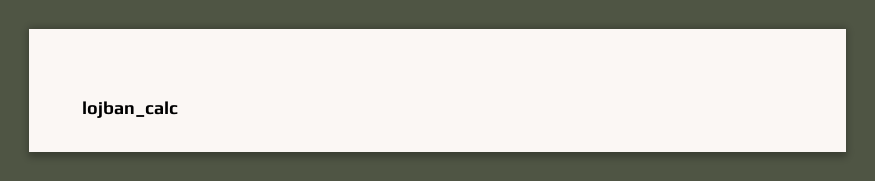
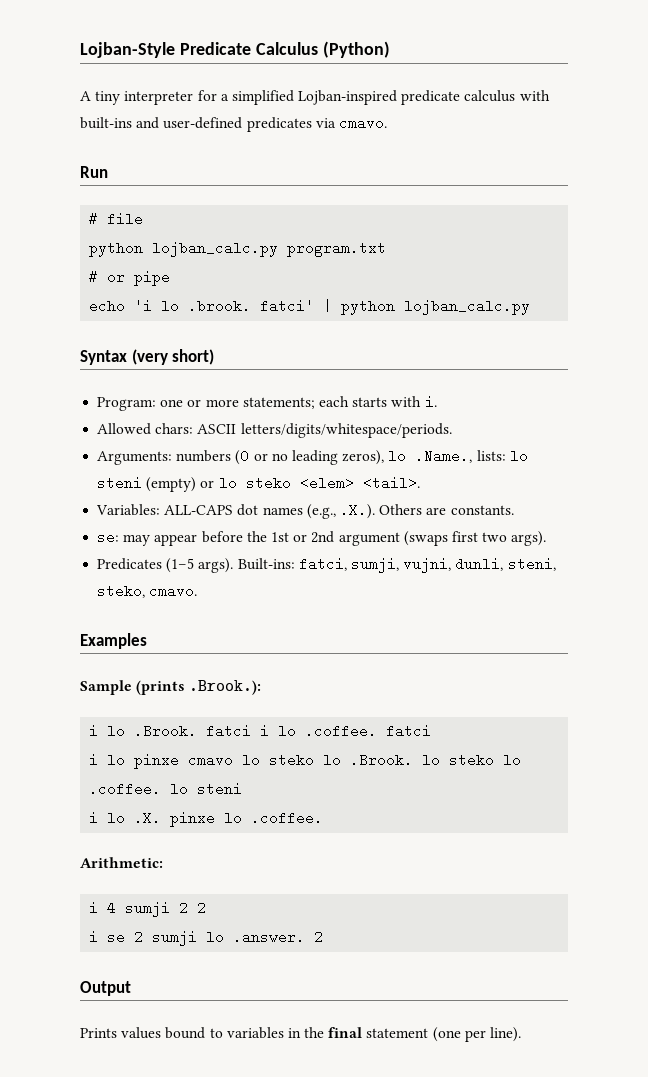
[82,101,178,118] lojban_calc -> [80,41,390,58] [80,90,550,105] [80,116,387,132] [80,166,108,178] [89,212,144,226] [89,241,387,257] [89,270,171,286] [89,299,531,315] [80,349,215,365] [97,396,437,411] [97,423,452,438] [97,449,528,465] [97,476,420,492] [96,503,514,519] [97,530,547,546] [97,557,556,573] [97,584,198,598] [80,633,147,649] [80,680,262,695] [89,724,432,738] [89,753,522,769] [89,782,243,796] [89,811,324,827] [80,857,163,868] [89,901,207,917] [89,930,324,946] [80,981,131,996] [80,1027,522,1042] Lojban-Style Predicate Calculus (Python) // A tiny interpreter for a simplified Lojban-inspired predicate calculus with built-ins and user-defined predicates via cmavo. // Run // # file // python lojban_calc.py program.txt // # or pipe // echo 'i lo .brook. fatci' | python lojban_calc.py // Syntax (very short) // Program: one or more statements; each starts with i. // Allowed chars: ASCII letters/digits/whitespace/periods. // Arguments: numbers (0 or no leading zeros), lo .Name., lists: lo steni (empty) or lo steko <elem> <tail>. // Variables: ALL-CAPS dot names (e.g., .X.). Others are constants. // se: may appear before the 1st or 2nd argument (swaps first two args). // Predicates (1–5 args). Built-ins: fatci, sumji, vujni, dunli, steni, steko, cmavo. // Examples // Sample (prints .Brook.): // i lo .Brook. fatci i lo .coffee. fatci // i lo pinxe cmavo lo steko lo .Brook. lo steko lo .coffee. lo steni // i lo .X. pinxe lo .coffee. // Arithmetic: // i 4 sumji 2 2 // i se 2 sumji lo .answer. 2 // Output // Prints values bound to variables in the final statement (one per line).

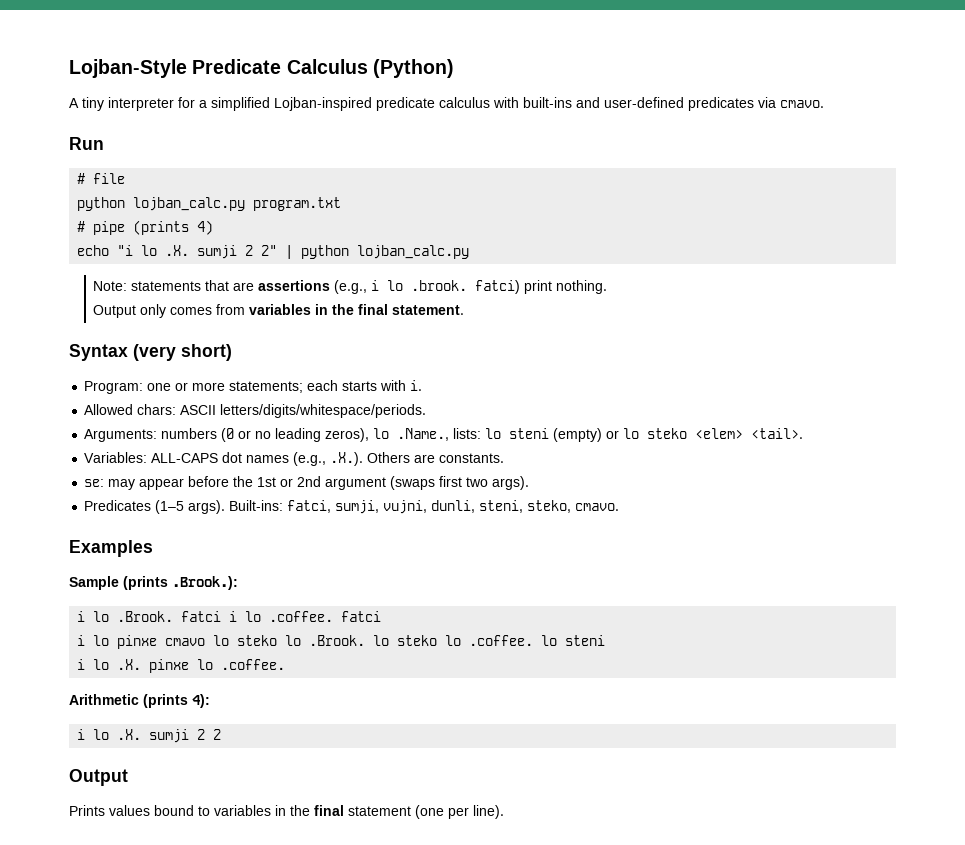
[107,275,126,282] or -> (86, 226) none
(171, 278) none -> [133,220,214,235] (prints 4)
[134,299,531,315] 'i lo .brook. fatci' | python lojban_calc.py -> [117,245,470,259] [93,280,608,294] [93,304,465,318] "i lo .X. sumji 2 2" | python lojban_calc.py // Note: statements that are assertions (e.g., i lo .brook. fatci) print nothing. // Output only comes from variables in the final statement.
[80,857,163,868] [89,901,117,915] Arithmetic: // i 4 -> [69,694,210,708] [77,729,142,740] Arithmetic (prints 4): // i lo .X.
[89,930,324,946] // i se 2 sumji lo .answer. 2 -> (222, 734) none

